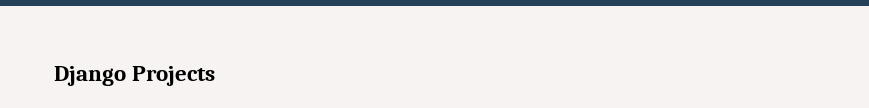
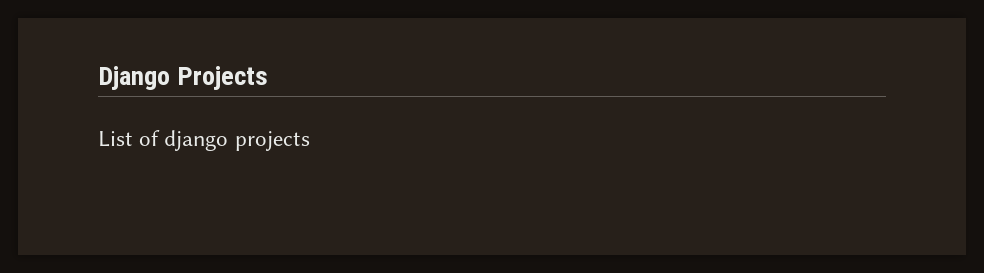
(216, 76) none -> [98,130,310,151] // List of django projects

